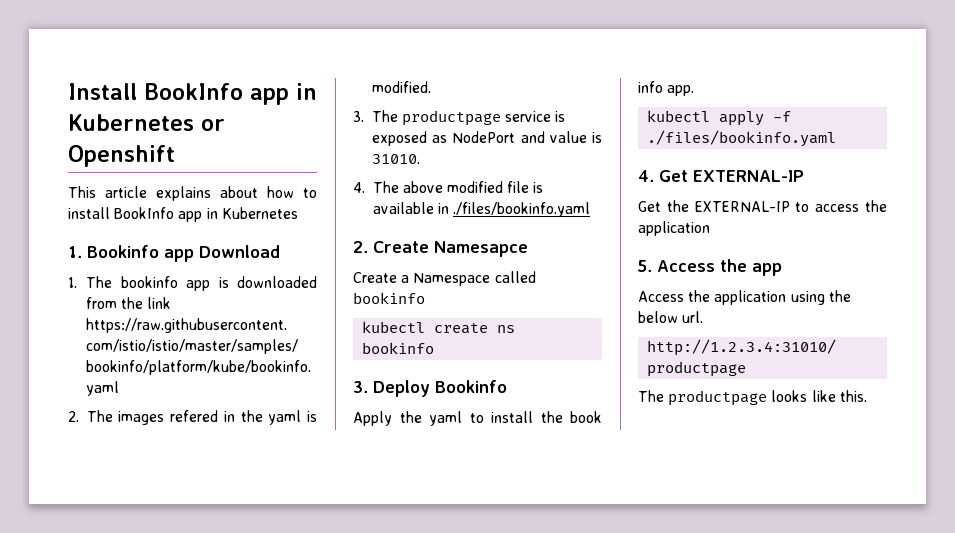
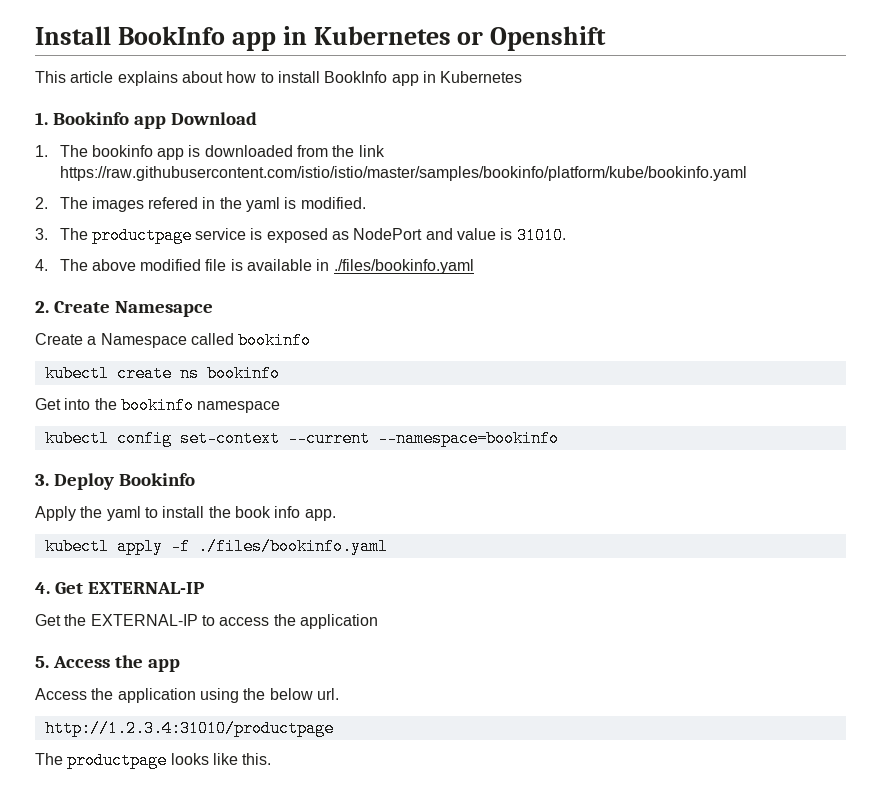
(435, 348) none -> [35,397,281,414] [44,430,559,447] // Get into the bookinfo namespace // kubectl config set-context --current --namespace=bookinfo

